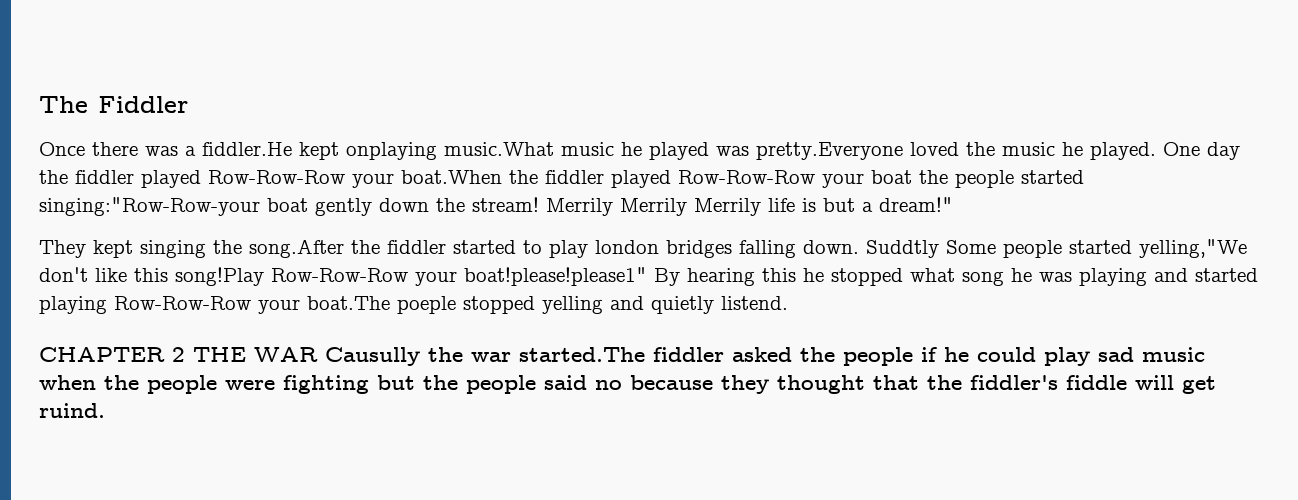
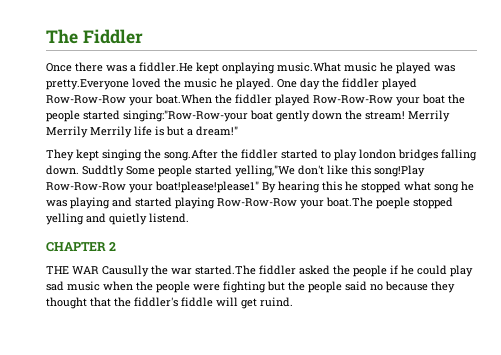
(185, 354) none -> (117, 246) //

